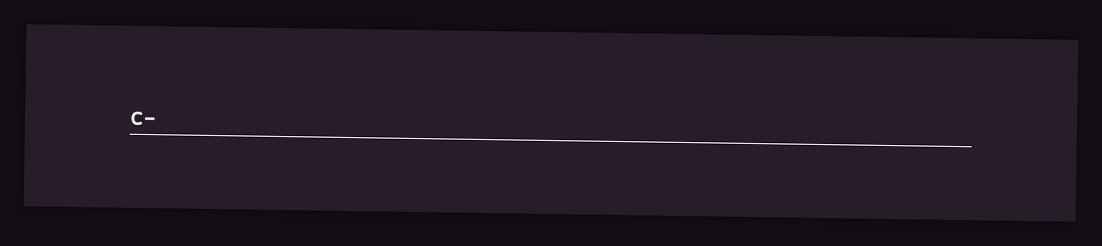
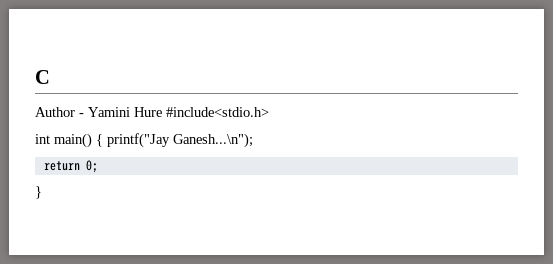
[129,110,157,127] C- -> [35,70,50,84] [35,107,269,117] [35,133,253,148] [43,160,98,173] [35,186,42,199] C // Author - Yamini Hure #include<stdio.h> // int main() { printf("Jay Ganesh...\n"); // return 0; // }

